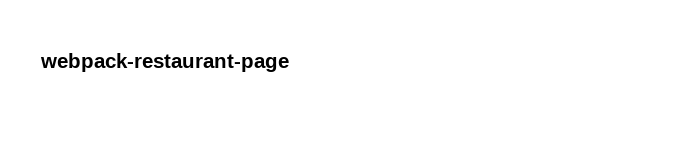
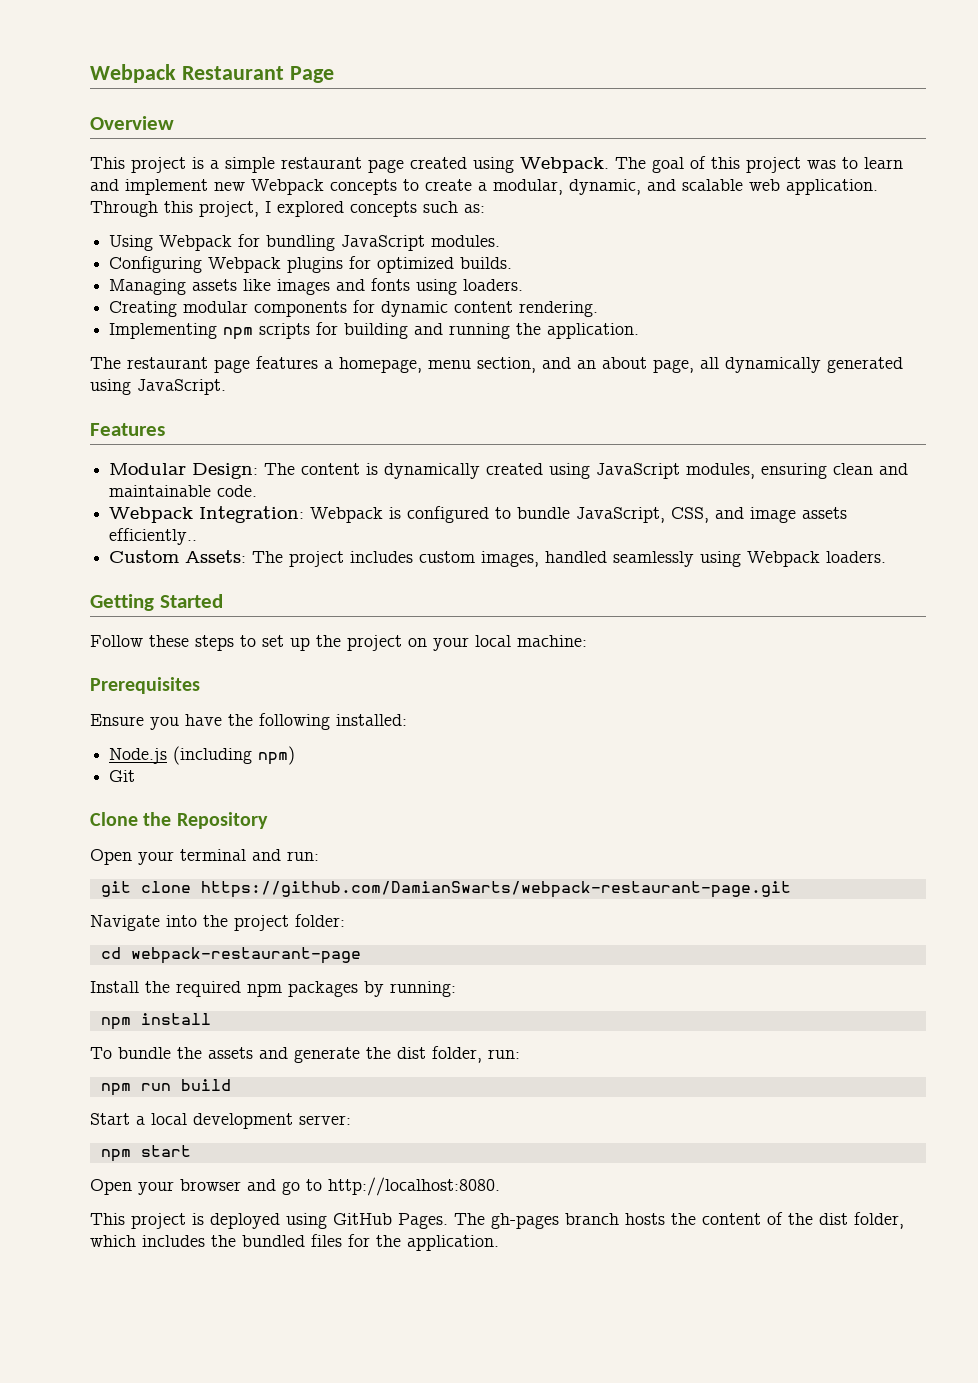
[40,53,289,72] webpack-restaurant-page -> [90,64,334,83] [90,116,174,130] [90,156,903,173] [90,179,878,195] [90,201,485,217] [109,234,501,251] [109,256,513,273] [109,278,524,295] [109,300,599,317] [109,322,640,340] [90,356,903,373] [90,379,226,395] [90,423,165,436] [109,463,909,479] [109,485,258,497] [109,506,848,523] [109,528,198,545] [109,550,887,567] [90,594,223,611] [90,635,587,651] [90,677,200,694] [90,713,407,730] [109,746,296,765] [109,770,136,782] [90,812,268,829] [90,849,319,865] [100,881,791,898] [90,914,345,931] [100,947,361,964] [90,981,456,997] [100,1013,211,1030] [90,1046,520,1063] [100,1079,231,1096] [90,1113,351,1129] [100,1145,191,1162] [90,1177,500,1196] [90,1212,904,1229] [90,1234,499,1251] Webpack Restaurant Page // Overview // This project is a simple restaurant page created using Webpack. The goal of this project was to learn and implement new Webpack concepts to create a modular, dynamic, and scalable web application. Through this project, I explored concepts such as: // Using Webpack for bundling JavaScript modules. // Configuring Webpack plugins for optimized builds. // Managing assets like images and fonts using loaders. // Creating modular components for dynamic content rendering. // Implementing npm scripts for building and running the application. // The restaurant page features a homepage, menu section, and an about page, all dynamically generated using JavaScript. // Features // Modular Design: The content is dynamically created using JavaScript modules, ensuring clean and maintainable code. // Webpack Integration: Webpack is configured to bundle JavaScript, CSS, and image assets efficiently.. // Custom Assets: The project includes custom images, handled seamlessly using Webpack loaders. // Getting Started // Follow these steps to set up the project on your local machine: // Prerequisites // Ensure you have the following installed: // Node.js (including npm) // Git // Clone the Repository // Open your terminal and run: // git clone https://github.com/DamianSwarts/webpack-restaurant-page.git // Navigate into the project folder: // cd webpack-restaurant-page // Install the required npm packages by running: // npm install // To bundle the assets and generate the dist folder, run: // npm run build // Start a local development server: // npm start // Open your browser and go to http://localhost:8080. // This project is deployed using GitHub Pages. The gh-pages branch hosts the content of the dist folder, which includes the bundled files for the application.

